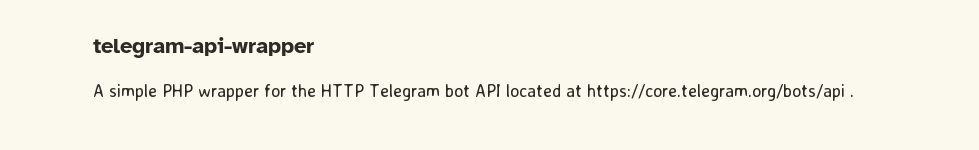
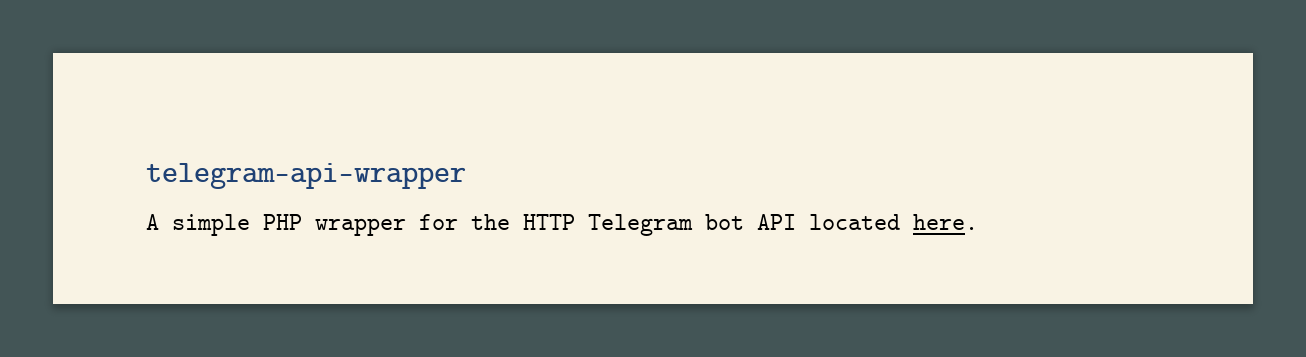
[565,84,854,101] at https://core.telegram.org/bots/api . -> [913,214,978,230] here.

